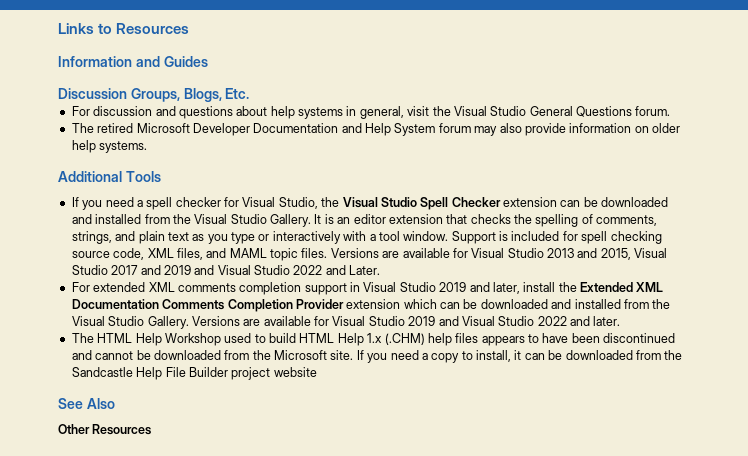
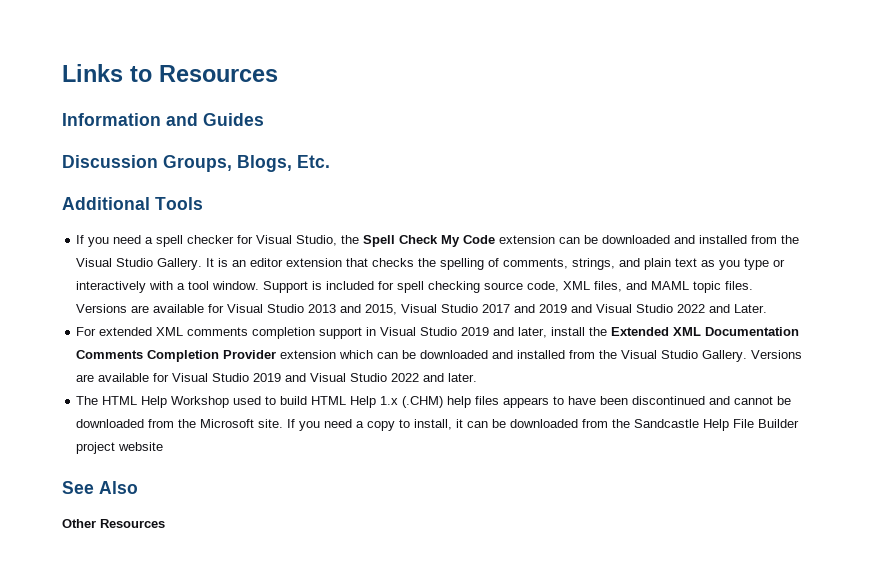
[71,106,671,119] [71,123,680,136] [71,140,148,153] // For discussion and questions about help systems in general, visit the Visual Studio General Questions forum. // The retired Microsoft Developer Documentation and Help System forum may also provide information on older help systems. -> (330, 161) none
[342,197,501,210] Visual Studio Spell Checker -> [363,235,496,247] Spell Check My Code

